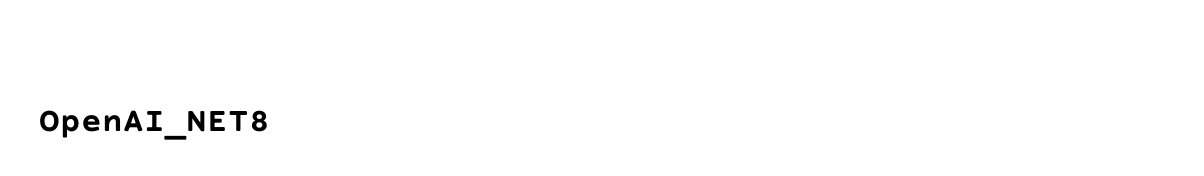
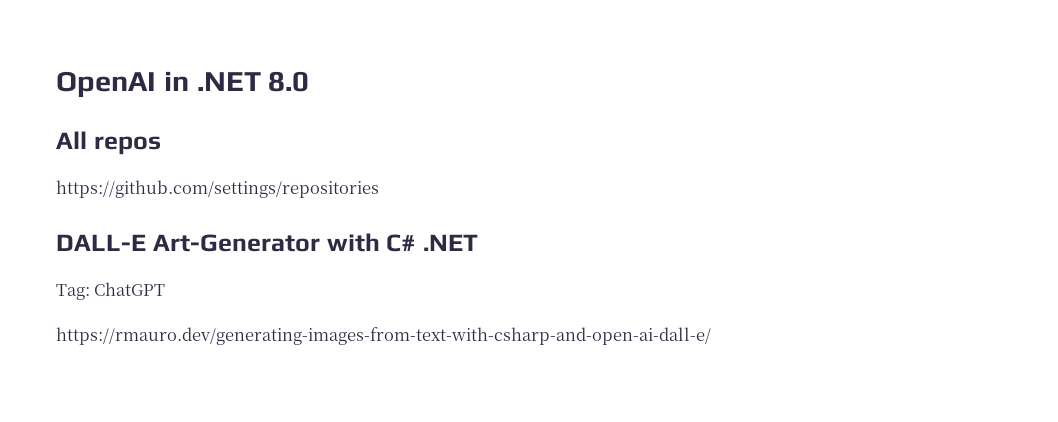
[39,110,270,140] OpenAI_NET8 -> [56,71,310,98] [56,131,161,155] [56,180,379,198] [56,233,478,252] [56,282,166,300] [56,327,711,345] OpenAI in .NET 8.0 // All repos // https://github.com/settings/repositories // DALL-E Art-Generator with C# .NET // Tag: ChatGPT // https://rmauro.dev/generating-images-from-text-with-csharp-and-open-ai-dall-e/

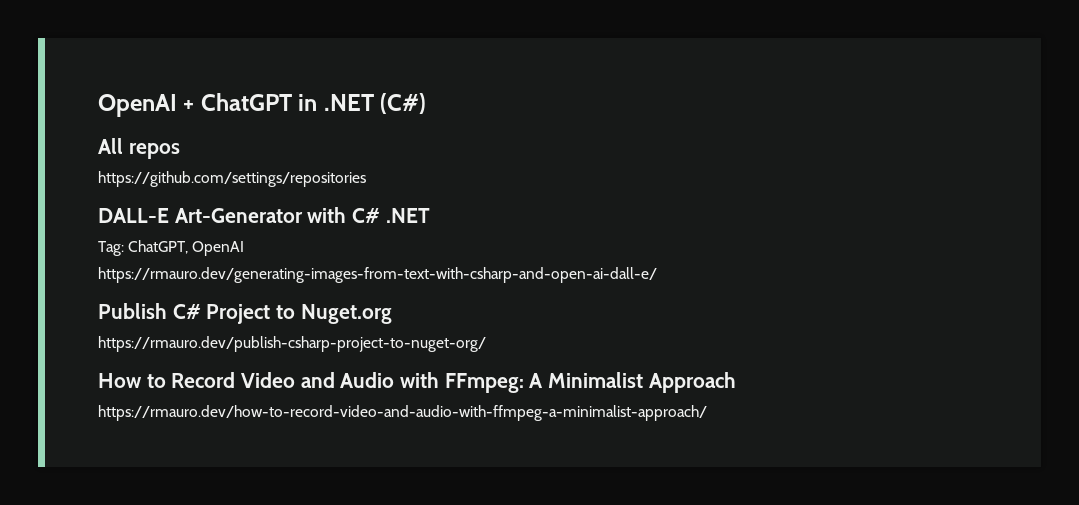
[56,71,156,98] OpenAI -> [98,93,292,117] OpenAI + ChatGPT
[268,71,310,92] 8.0 -> [380,93,427,114] (C#)
[94,282,166,296] ChatGPT -> [128,240,245,256] ChatGPT, OpenAI
(711, 336) none -> [98,303,392,324] [98,336,486,352] [98,372,736,393] [98,405,707,421] // Publish C# Project to Nuget.org // https://rmauro.dev/publish-csharp-project-to-nuget-org/ // How to Record Video and Audio with FFmpeg: A Minimalist Approach // https://rmauro.dev/how-to-record-video-and-audio-with-ffmpeg-a-minimalist-approach/

